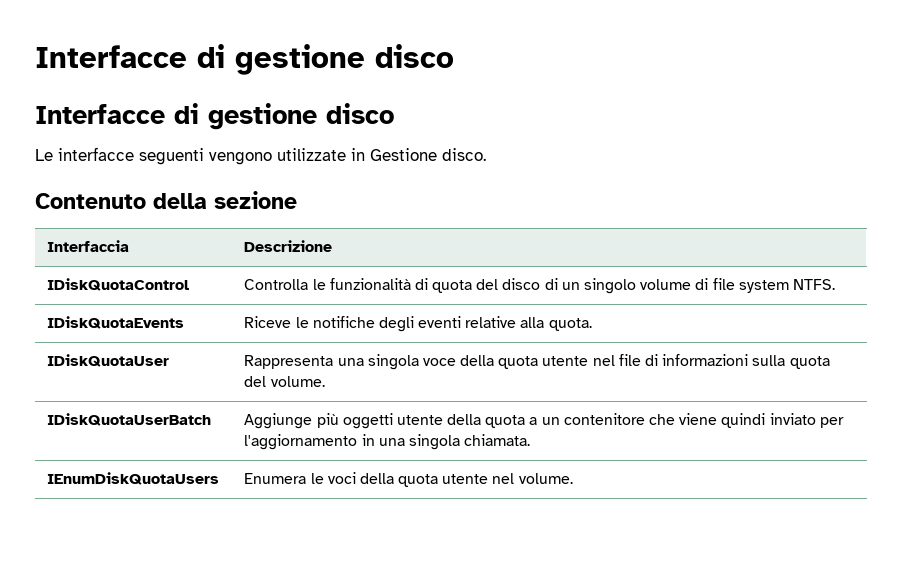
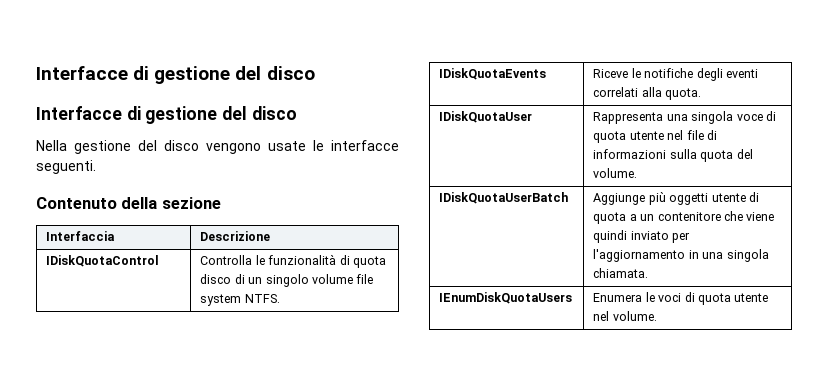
[35,44,365,75] Interfacce di gestione -> [36,66,262,84] Interfacce di gestione del
[326,103,394,124] [35,147,486,165] disco // Le interfacce seguenti vengono utilizzate in Gestione disco. -> [222,106,297,120] [36,140,399,154] [36,160,96,174] del disco // Nella gestione del disco vengono usate le interfacce seguenti.
[476,279,499,290] del -> (386, 262) none
[695,278,709,290] di -> (353, 279) none
[465,316,517,328] relative -> [593,87,639,97] correlati
[460,355,495,366] della -> [765,111,776,121] di
[447,414,482,425] della -> [748,192,759,202] di
[359,473,394,484] della -> [684,292,695,302] di

